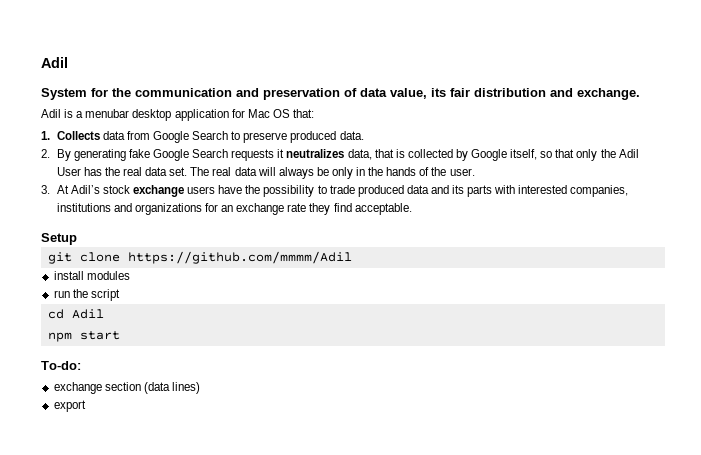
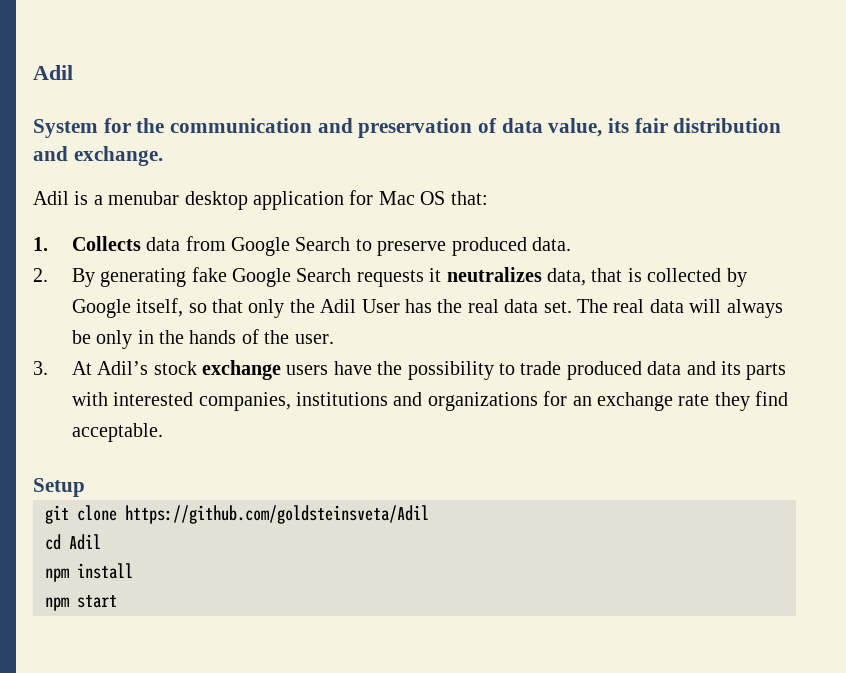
[127,251,352,264] [53,271,130,280] [53,289,120,301] https://github.com/mmmm/Adil // install modules // run the script -> [125,505,429,524] https://github.com/goldsteinsveta/Adil
(104, 314) none -> [45,563,133,582] // npm install
[41,361,81,370] [53,382,200,394] [53,400,86,412] // To-do: // exchange section (data lines) // export -> (117, 601) none

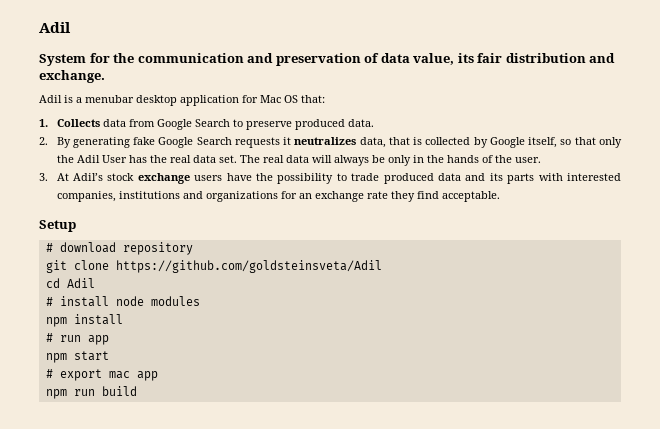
(85, 487) none -> [45,242,193,255] // # download repository
(101, 542) none -> [45,296,200,307] // # install node modules
(133, 571) none -> [45,333,109,345] // # run app
(117, 601) none -> [45,369,158,381] [45,386,137,399] // # export mac app // npm run build

